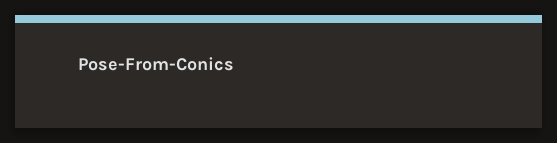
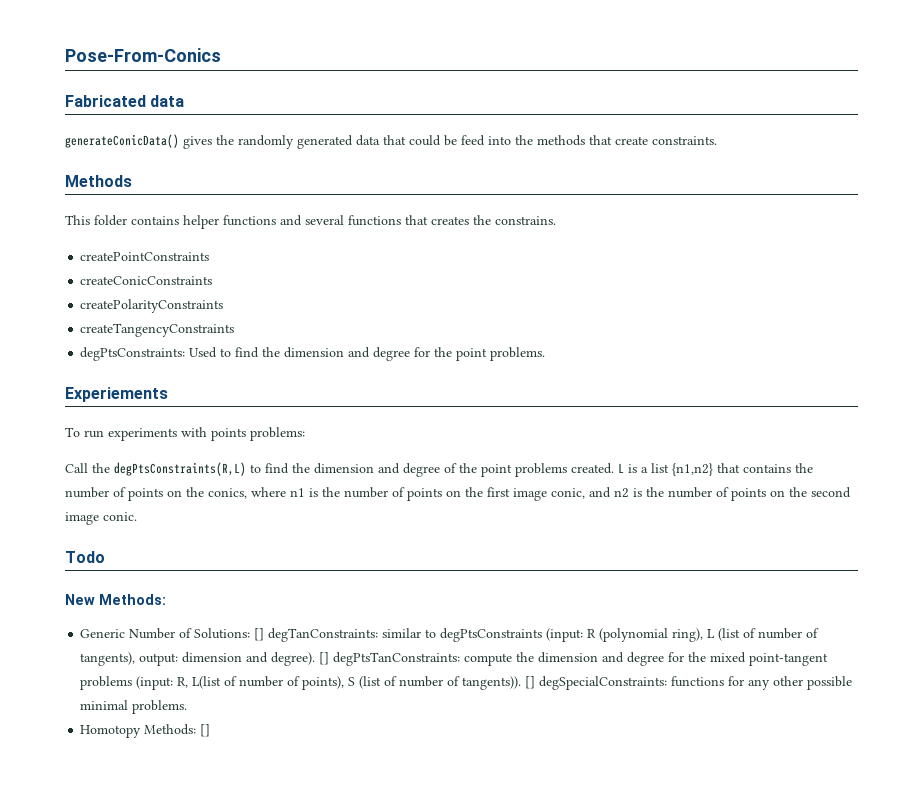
(234, 64) none -> [65,95,185,107] [65,134,717,149] [65,175,132,187] [65,215,556,229] [80,252,210,261] [80,276,213,285] [80,299,224,313] [80,323,235,337] [80,347,546,361] [65,387,168,402] [65,427,305,441] [65,462,813,477] [65,487,851,501] [65,512,137,525] [65,551,105,563] [65,594,166,605] [80,628,820,642] [80,652,829,666] [80,676,853,690] [80,700,188,714] [80,724,211,738] // Fabricated data // generateConicData() gives the randomly generated data that could be feed into the methods that create constraints. // Methods // This folder contains helper functions and several functions that creates the constrains. // createPointConstraints // createConicConstraints // createPolarityConstraints // createTangencyConstraints // degPtsConstraints: Used to find the dimension and degree for the point problems. // Experiements // To run experiments with points problems: // Call the degPtsConstraints(R,L) to find the dimension and degree of the point problems created. L is a list {n1,n2} that contains the number of points on the conics, where n1 is the number of points on the first image conic, and n2 is the number of points on the second image conic. // Todo // New Methods: // Generic Number of Solutions: [] degTanConstraints: similar to degPtsConstraints (input: R (polynomial ring), L (list of number of tangents), output: dimension and degree). [] degPtsTanConstraints: compute the dimension and degree for the mixed point-tangent problems (input: R, L(list of number of points), S (list of number of tangents)). [] degSpecialConstraints: functions for any other possible minimal problems. // Homotopy Methods: []

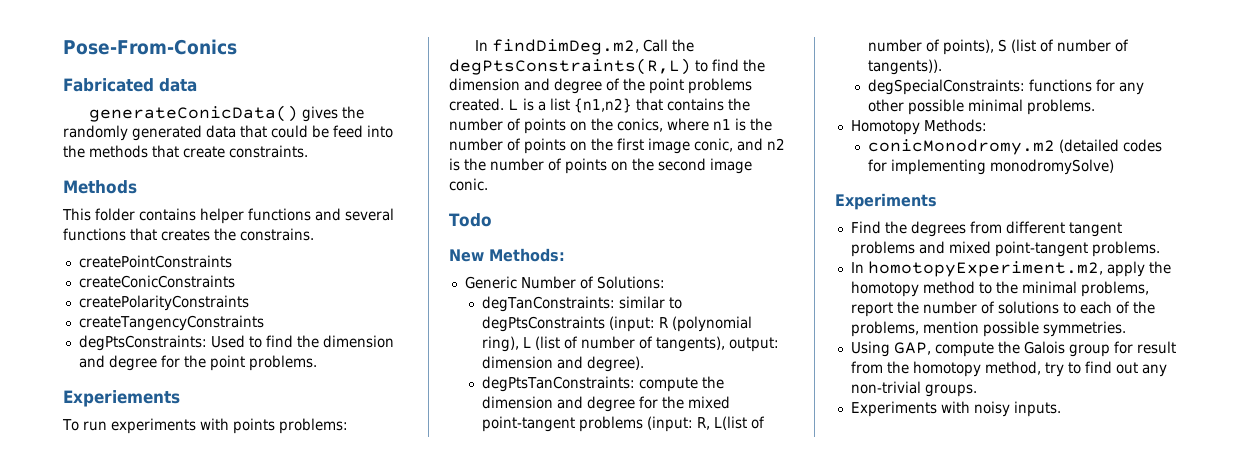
(305, 434) none -> [475,39,640,55] In findDimDeg.m2,
[254,628,265,641] [] -> (665, 282) //
[319,652,330,665] [] -> (645, 364) //
[525,676,536,689] [] -> (943, 67) //
[200,724,211,737] [] -> [868,139,1163,155] [868,159,1115,175] [835,193,937,210] [850,221,1122,237] [850,241,1160,257] [850,261,1171,277] [850,281,1149,297] [850,301,1155,317] [850,321,1126,337] [850,341,1176,357] [850,361,1167,377] [850,381,977,397] [850,401,1061,417] // conicMonodromy.m2 (detailed codes for implementing monodromySolve) // Experiments // Find the degrees from different tangent problems and mixed point-tangent problems. // In homotopyExperiment.m2, apply the homotopy method to the minimal problems, report the number of solutions to each of the problems, mention possible symmetries. // Using GAP, compute the Galois group for result from the homotopy method, try to find out any non-trivial groups. // Experiments with noisy inputs.

